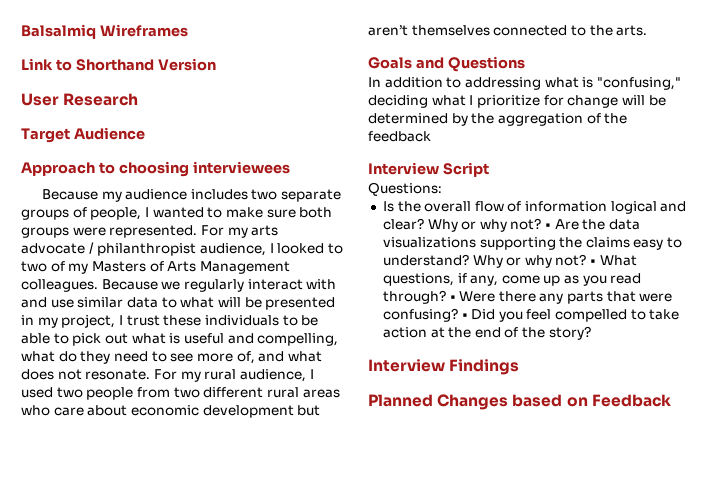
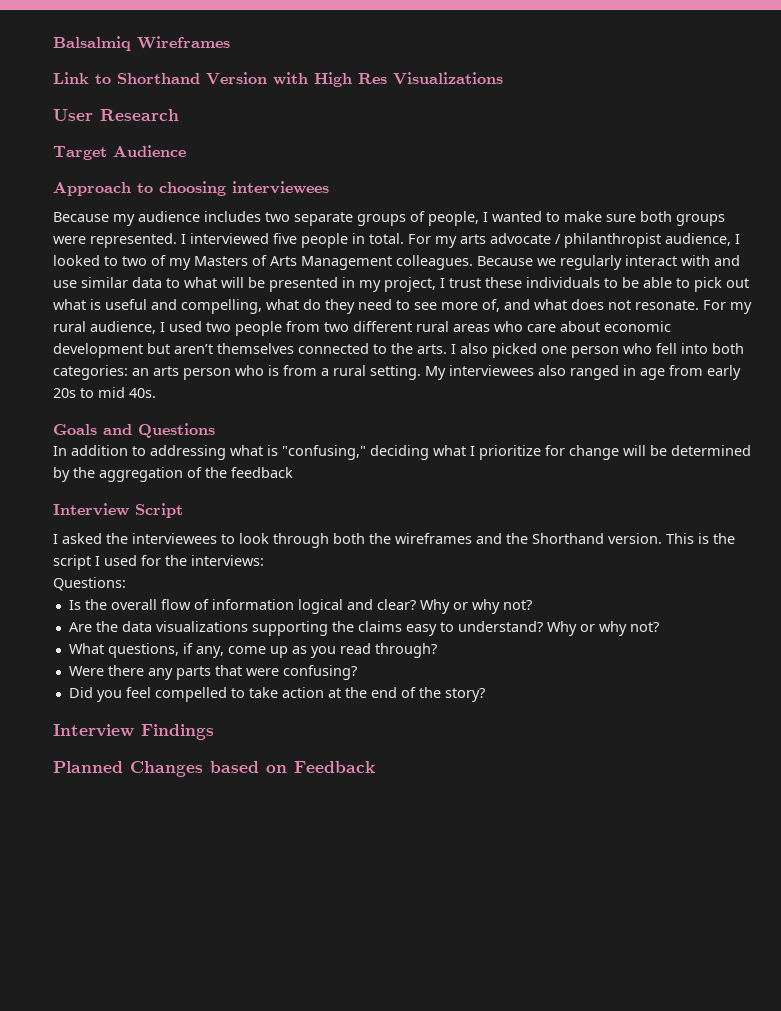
(216, 64) none -> [273,72,503,87] with High Res Visualizations
(198, 231) none -> [181,233,404,248] I interviewed five people in total.
(648, 30) none -> [451,343,744,358] [53,365,741,380] [53,387,156,398] I also picked one person who fell into both categories: an arts person who is from a rural setting. My interviewees also ranged in age from early 20s to mid 40s.
(489, 169) none -> [53,533,735,548] [53,555,264,570] // I asked the interviewees to look through both the wireframes and the Shorthand version. This is the script I used for the interviews:
[545,223,552,229] • -> (532, 605) //
[590,259,597,265] • -> (659, 627) //
[449,295,456,301] • -> (437, 650) //
[461,313,468,319] • -> (357, 672) //

